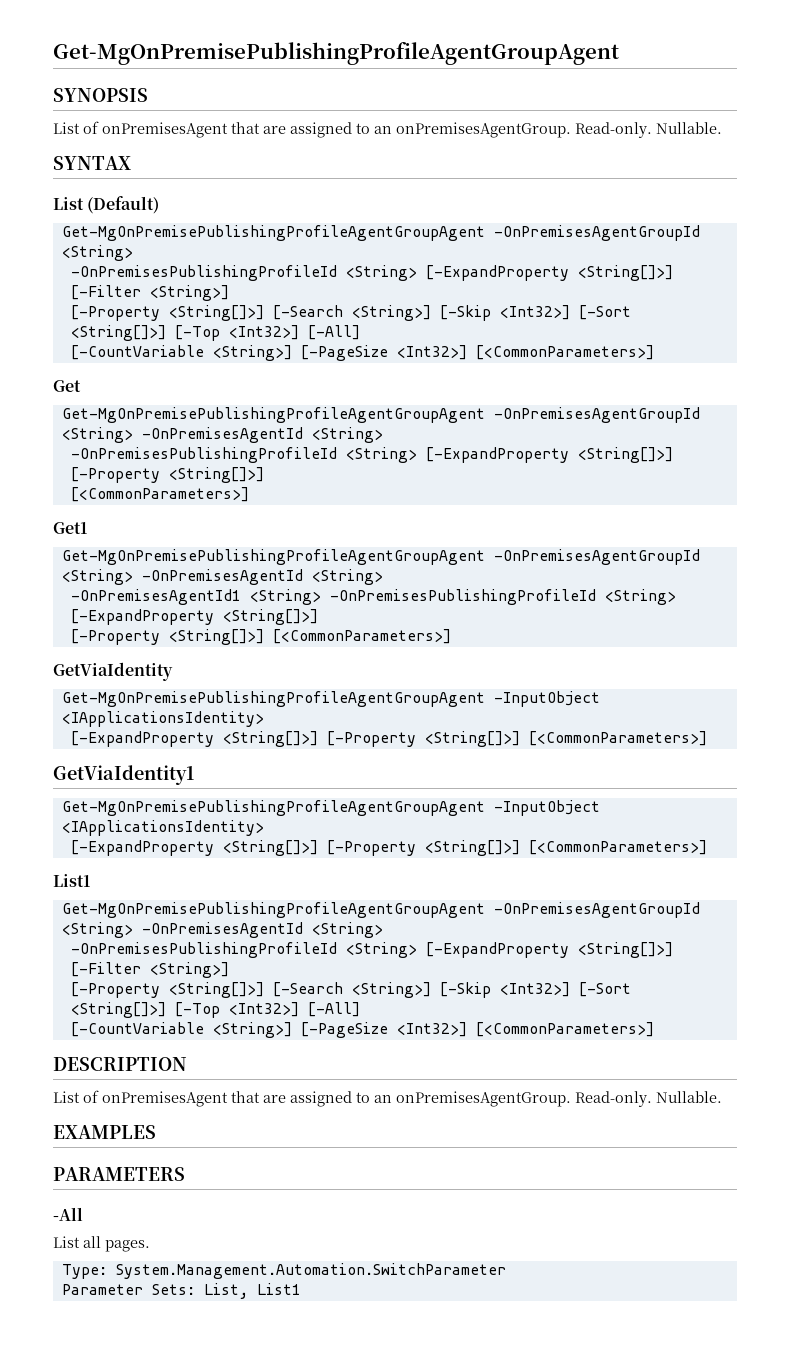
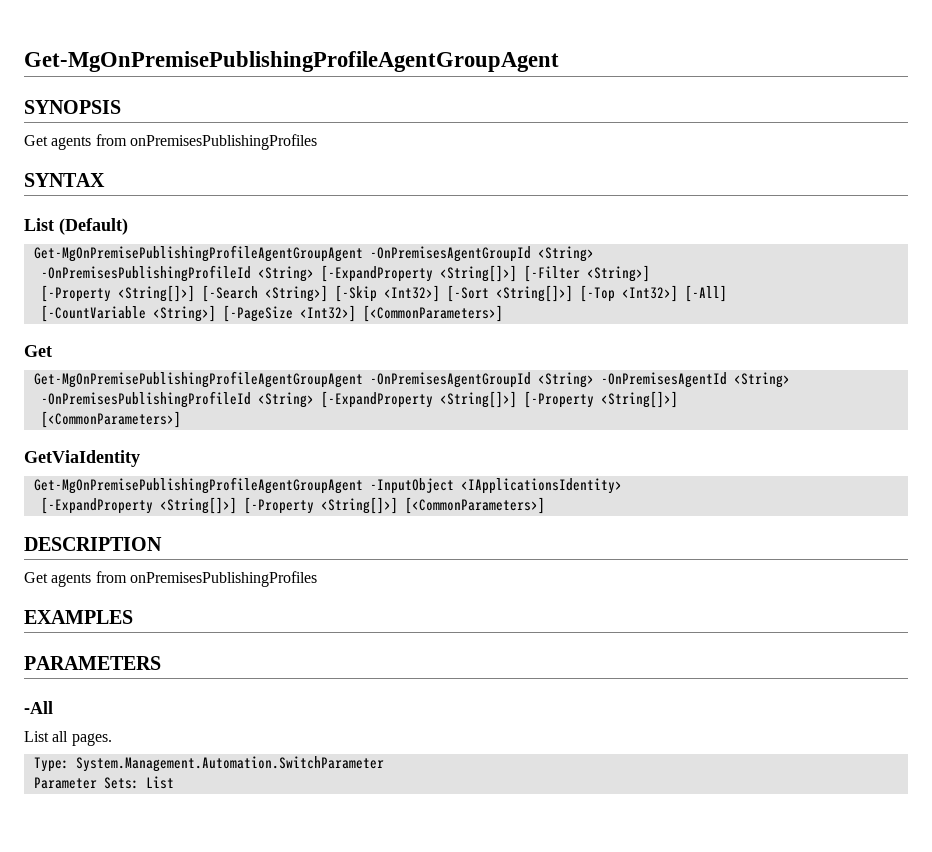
[53,121,722,138] List of onPremisesAgent that are assigned to an onPremisesAgentGroup. Read-only. Nullable. -> [24,134,317,150] Get agents from onPremisesPublishingProfiles
[53,522,87,534] [61,549,700,565] [61,569,383,585] [70,589,676,605] [70,609,318,625] [70,629,451,645] // Get1 // Get-MgOnPremisePublishingProfileAgentGroupAgent -OnPremisesAgentGroupId <String> -OnPremisesAgentId <String> // -OnPremisesAgentId1 <String> -OnPremisesPublishingProfileId <String> [-ExpandProperty <String[]>] // [-Property <String[]>] [<CommonParameters>] -> (181, 419) none
[53,765,194,785] [61,800,600,816] [61,820,264,836] [70,840,707,856] [53,874,90,887] [61,902,700,918] [61,922,383,938] [70,942,673,958] [70,962,229,978] [70,982,631,998] [70,1002,360,1018] [70,1022,654,1038] [53,1057,187,1071] [53,1090,722,1107] GetViaIdentity1 // Get-MgOnPremisePublishingProfileAgentGroupAgent -InputObject <IApplicationsIdentity> // [-ExpandProperty <String[]>] [-Property <String[]>] [<CommonParameters>] // List1 // Get-MgOnPremisePublishingProfileAgentGroupAgent -OnPremisesAgentGroupId <String> -OnPremisesAgentId <String> // -OnPremisesPublishingProfileId <String> [-ExpandProperty <String[]>] [-Filter <String>] // [-Property <String[]>] [-Search <String>] [-Skip <Int32>] [-Sort <String[]>] [-Top <Int32>] [-All] // [-CountVariable <String>] [-PageSize <Int32>] [<CommonParameters>] // DESCRIPTION // List of onPremisesAgent that are assigned to an onPremisesAgentGroup. Read-only. Nullable. -> [24,537,162,551] [24,571,317,587] DESCRIPTION // Get agents from onPremisesPublishingProfiles
[203,1283,301,1299] List, List1 -> [145,776,174,789] List

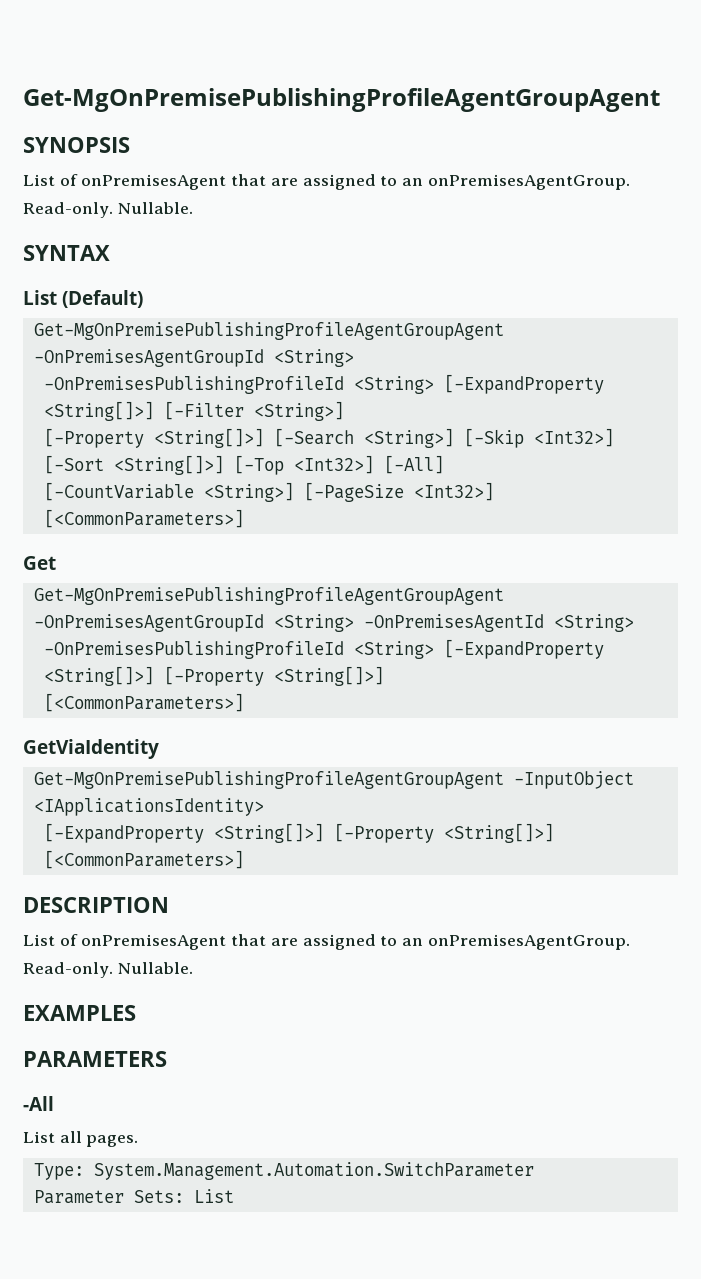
[24,134,317,150] Get agents from onPremisesPublishingProfiles -> [23,174,630,190] [23,202,193,218] List of onPremisesAgent that are assigned to an onPremisesAgentGroup. Read-only. Nullable.
[24,571,317,587] Get agents from onPremisesPublishingProfiles -> [23,934,630,950] [23,962,193,978] List of onPremisesAgent that are assigned to an onPremisesAgentGroup. Read-only. Nullable.

